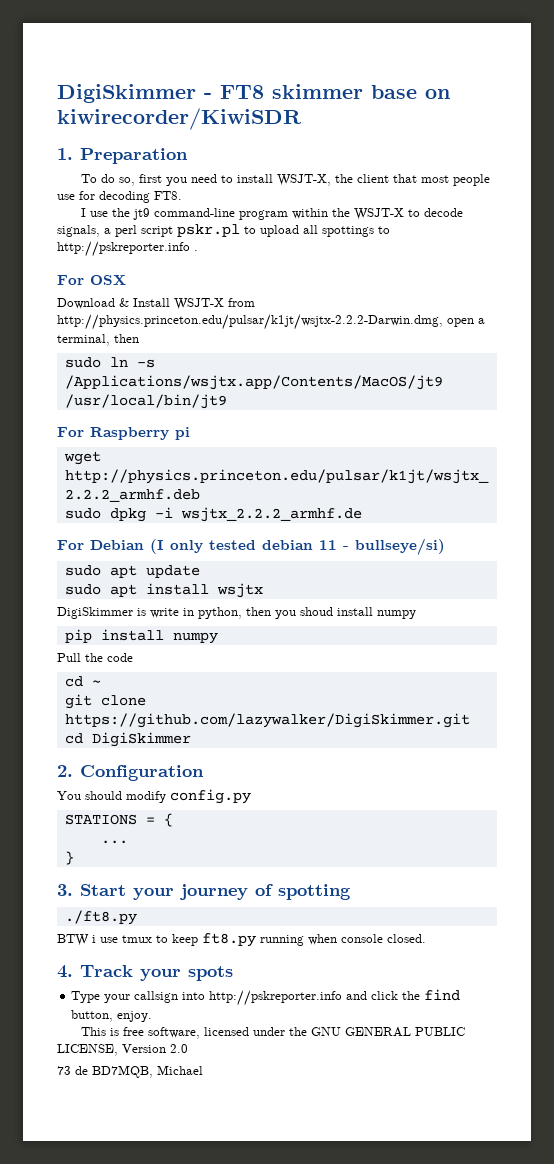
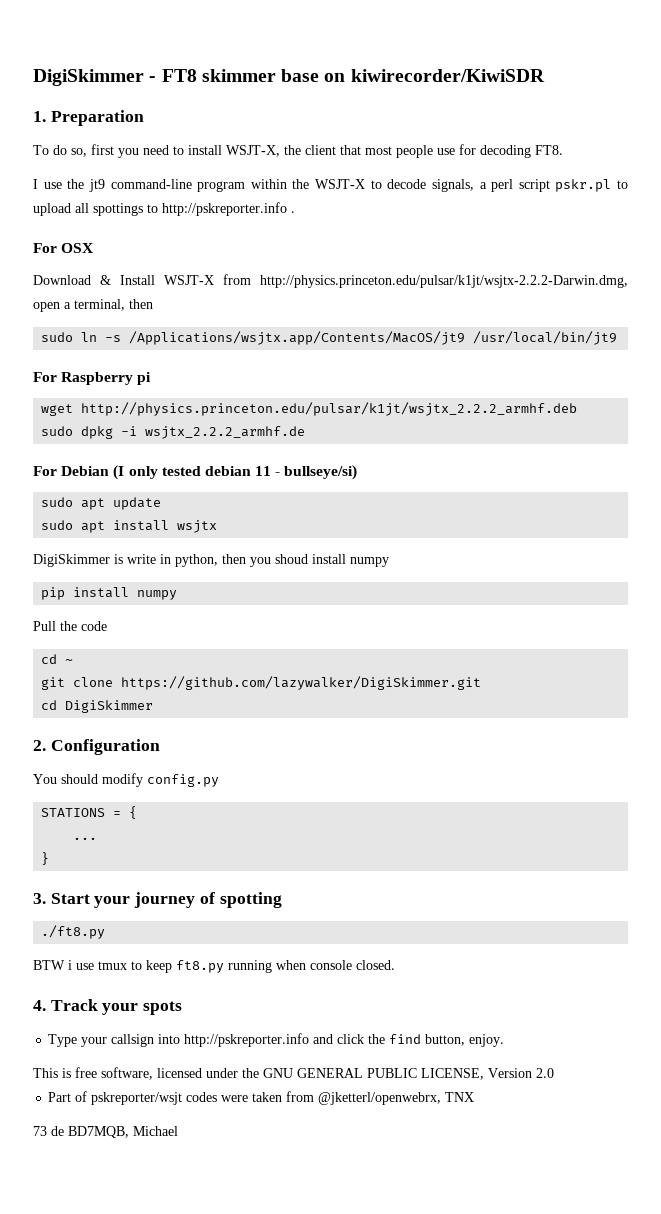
(188, 1048) none -> [48,1091,475,1105] // Part of pskreporter/wsjt codes were taken from @jketterl/openwebrx, TNX

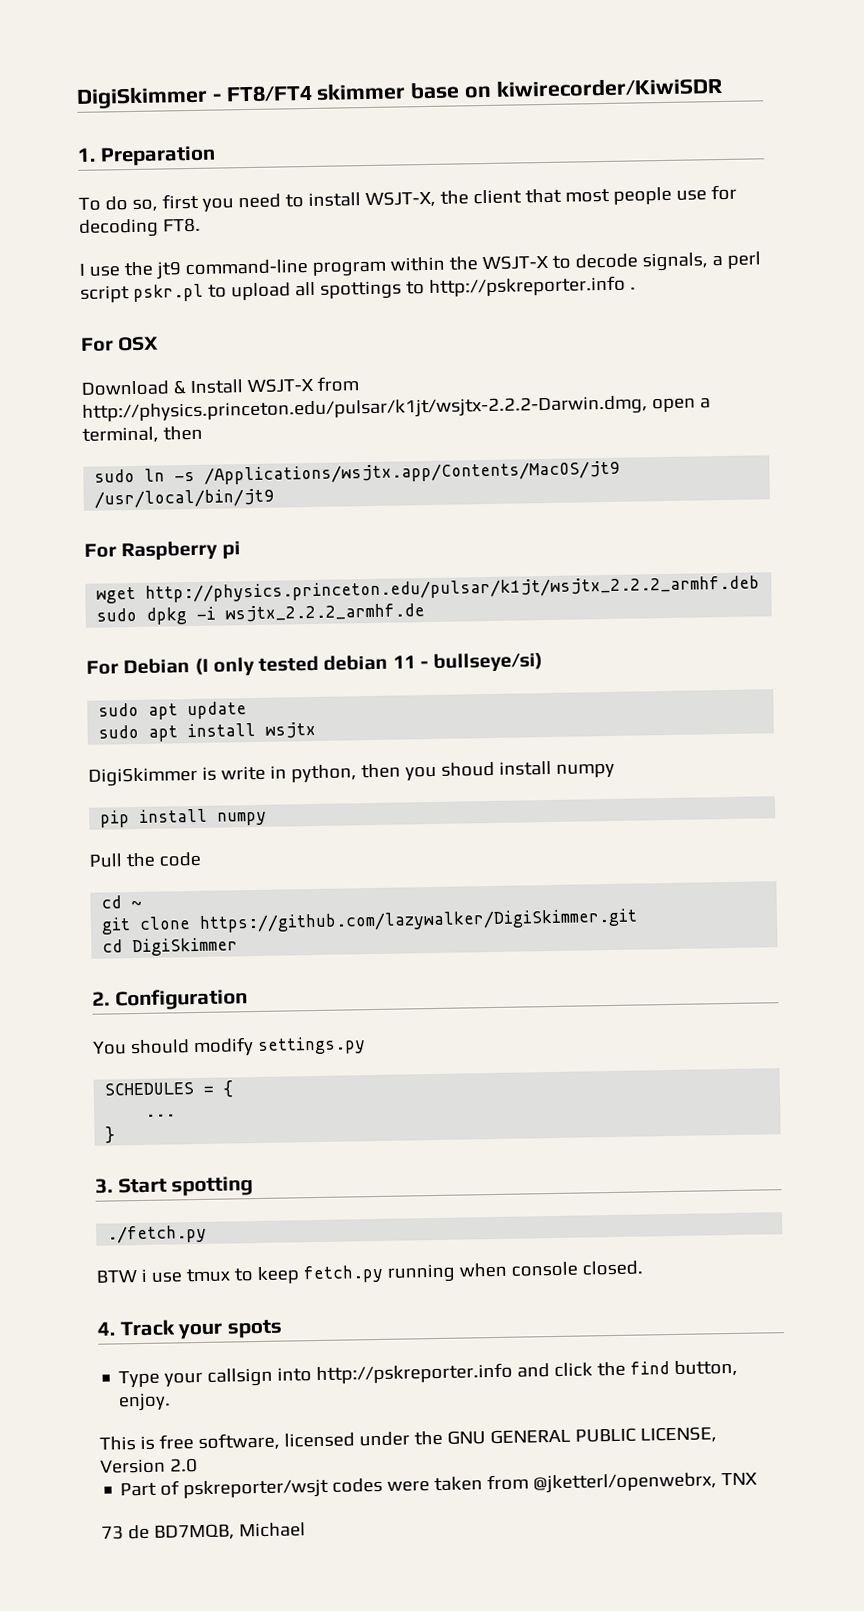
[161,69,197,82] FT8 -> [225,84,313,103] FT8/FT4
[147,774,219,787] [41,808,106,817] config.py // STATIONS -> [256,1036,366,1055] [104,1082,195,1096] settings.py // SCHEDULES
[94,892,215,908] your journey of -> (167, 1185) none
[41,925,106,939] ./ft8.py -> [107,1224,208,1244] ./fetch.py
[176,960,224,973] ft8.py -> [302,1264,384,1284] fetch.py

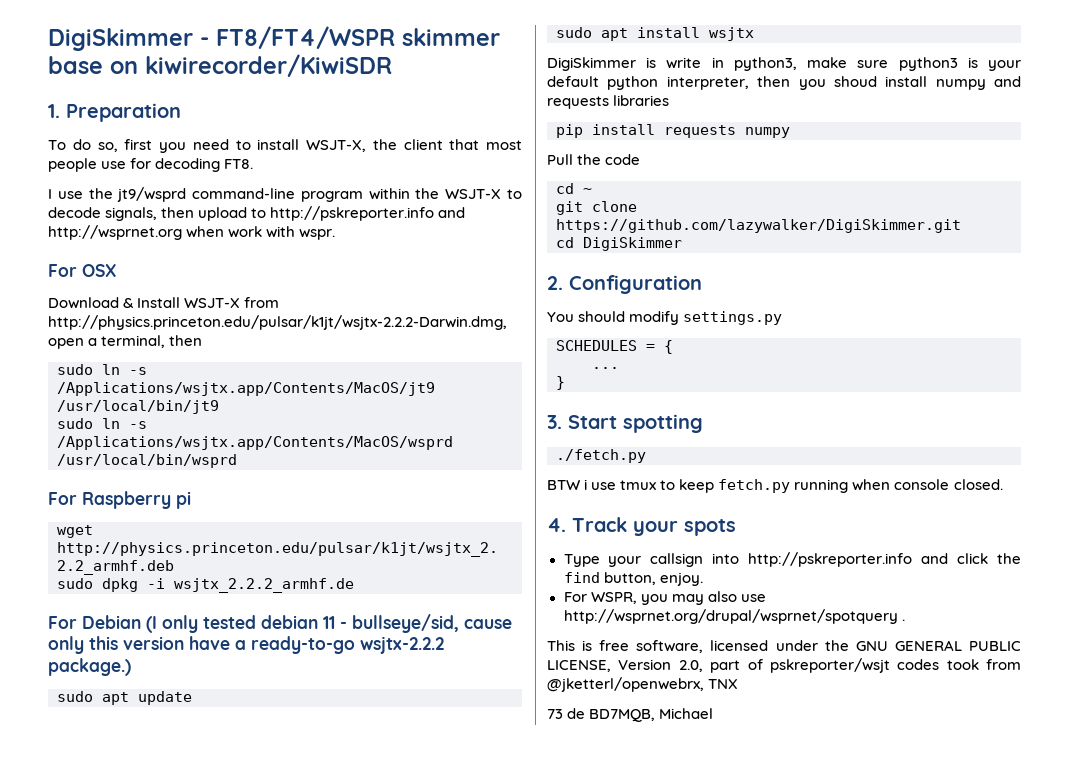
[225,84,313,103] FT8/FT4 -> [216,26,395,49] FT8/FT4/WSPR
[155,261,182,280] jt9 -> [117,187,187,202] jt9/wsprd
[711,251,761,269] [80,275,636,303] a perl script pskr.pl to upload all spottings to http://pskreporter.info . -> [161,206,466,221] [48,225,336,240] then upload to http://pskreporter.info and http://wsprnet.org when work with wspr.
(275, 498) none -> [57,418,147,429] [57,436,453,450] [57,454,237,468] // sudo ln -s /Applications/wsjtx.app/Contents/MacOS/wsprd /usr/local/bin/wsprd
[433,652,544,673] bullseye/si) -> [352,614,512,633] [48,636,444,654] [48,658,131,676] bullseye/sid, cause only this version have a ready-to-go wsjtx-2.2.2 package.)
[290,764,357,783] python, -> [733,57,1021,71] [547,76,749,90] python3, make sure python3 is your default python interpreter,
(615, 770) none -> [994,76,1021,87] [547,95,670,109] and requests libraries
(209, 815) none -> [664,125,736,138] requests
(172, 1402) none -> [563,591,766,605] [563,609,905,624] // For WSPR, you may also use http://wsprnet.org/drupal/wsprnet/spotquery .
[169,1458,198,1473] [120,1482,158,1497] 2.0 // Part -> [678,660,741,673] 2.0, part
[387,1476,484,1492] were taken -> [946,659,979,670] took

